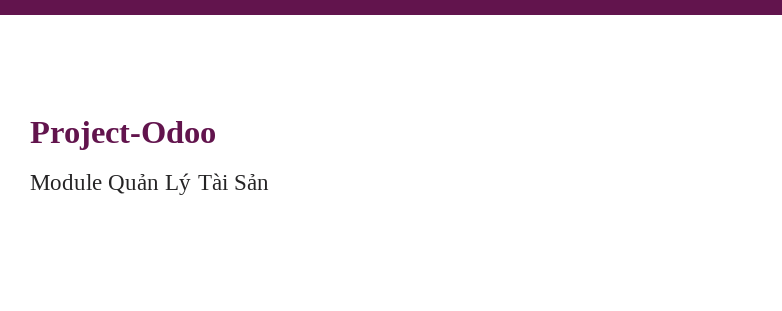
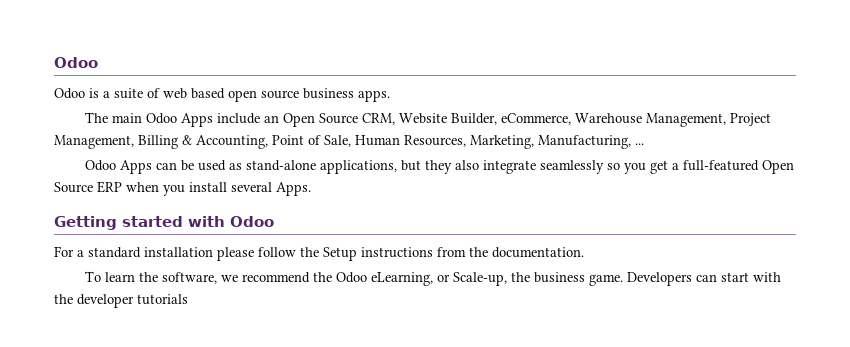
[30,121,216,150] [30,173,269,195] Project-Odoo // Module Quản Lý Tài Sản -> [54,57,98,68] [54,88,390,102] [84,112,771,127] [54,135,644,149] [84,160,794,174] [54,181,311,196] [54,216,274,230] [54,246,584,261] [84,271,781,286] [54,294,188,308] Odoo // Odoo is a suite of web based open source business apps. // The main Odoo Apps include an Open Source CRM, Website Builder, eCommerce, Warehouse Management, Project Management, Billing & Accounting, Point of Sale, Human Resources, Marketing, Manufacturing, ... // Odoo Apps can be used as stand-alone applications, but they also integrate seamlessly so you get a full-featured Open Source ERP when you install several Apps. // Getting started with Odoo // For a standard installation please follow the Setup instructions from the documentation. // To learn the software, we recommend the Odoo eLearning, or Scale-up, the business game. Developers can start with the developer tutorials

